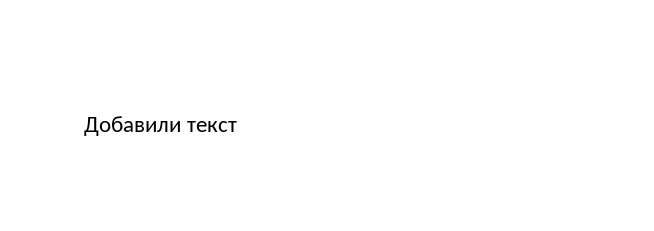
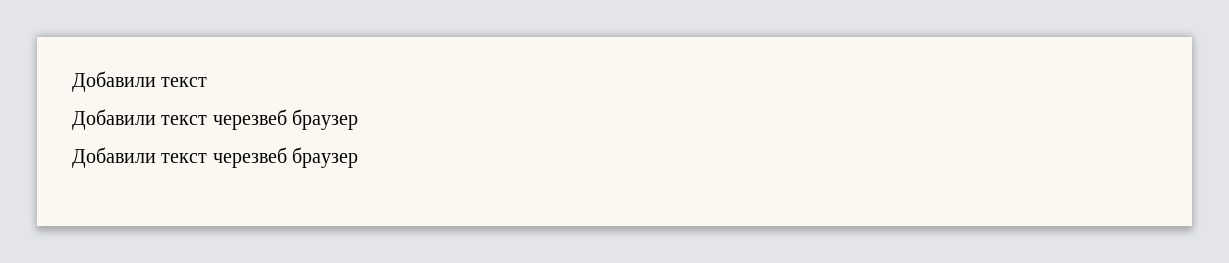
[84,116,238,136] Добавили текст -> [72,71,208,92] [72,109,359,130] [72,147,359,168] Добавили текст // Добавили текст черезвеб браузер // Добавили текст черезвеб браузер

